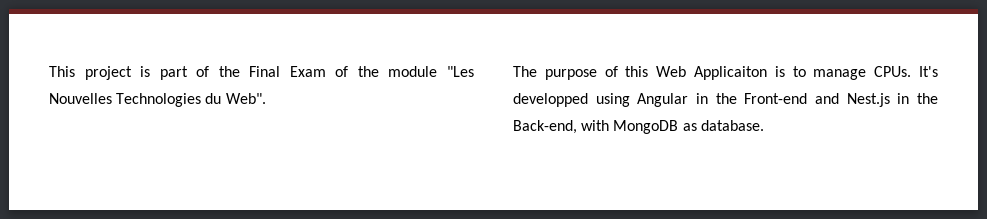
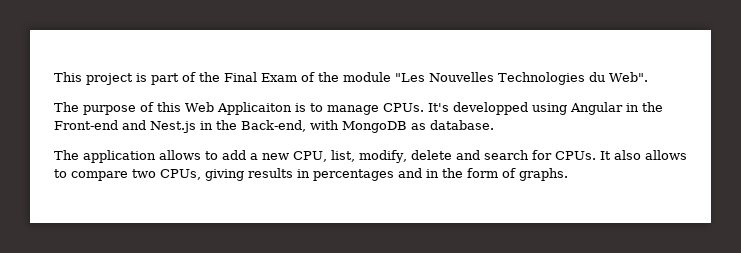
(764, 125) none -> [54,150,687,163] [54,168,568,181] // The application allows to add a new CPU, list, modify, delete and search for CPUs. It also allows to compare two CPUs, giving results in percentages and in the form of graphs.

